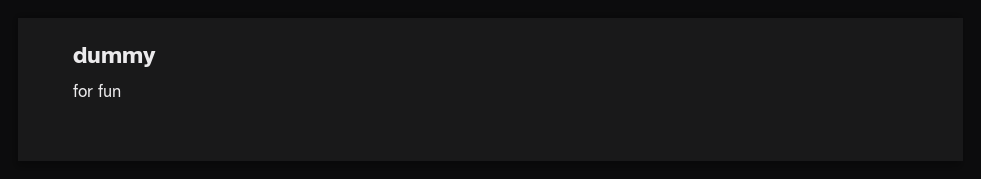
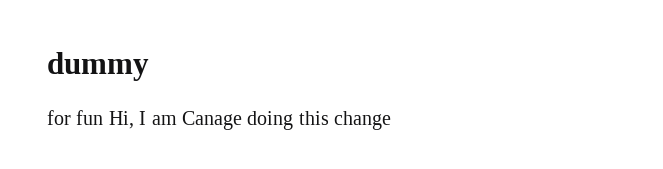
(121, 90) none -> [108,111,392,130] Hi, I am Canage doing this change

